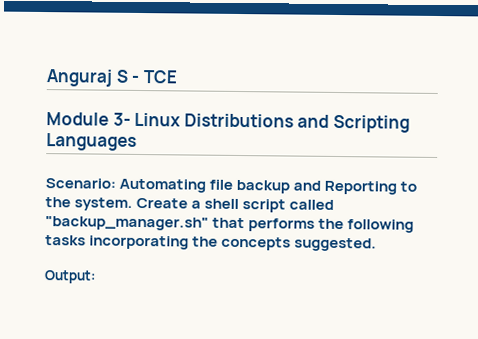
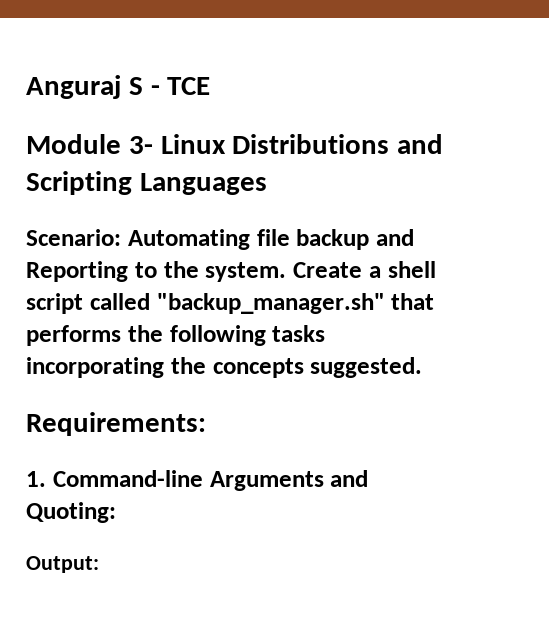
(378, 244) none -> [26,412,206,436] [26,470,369,491] [26,502,116,523] // Requirements: // 1. Command-line Arguments and Quoting:

